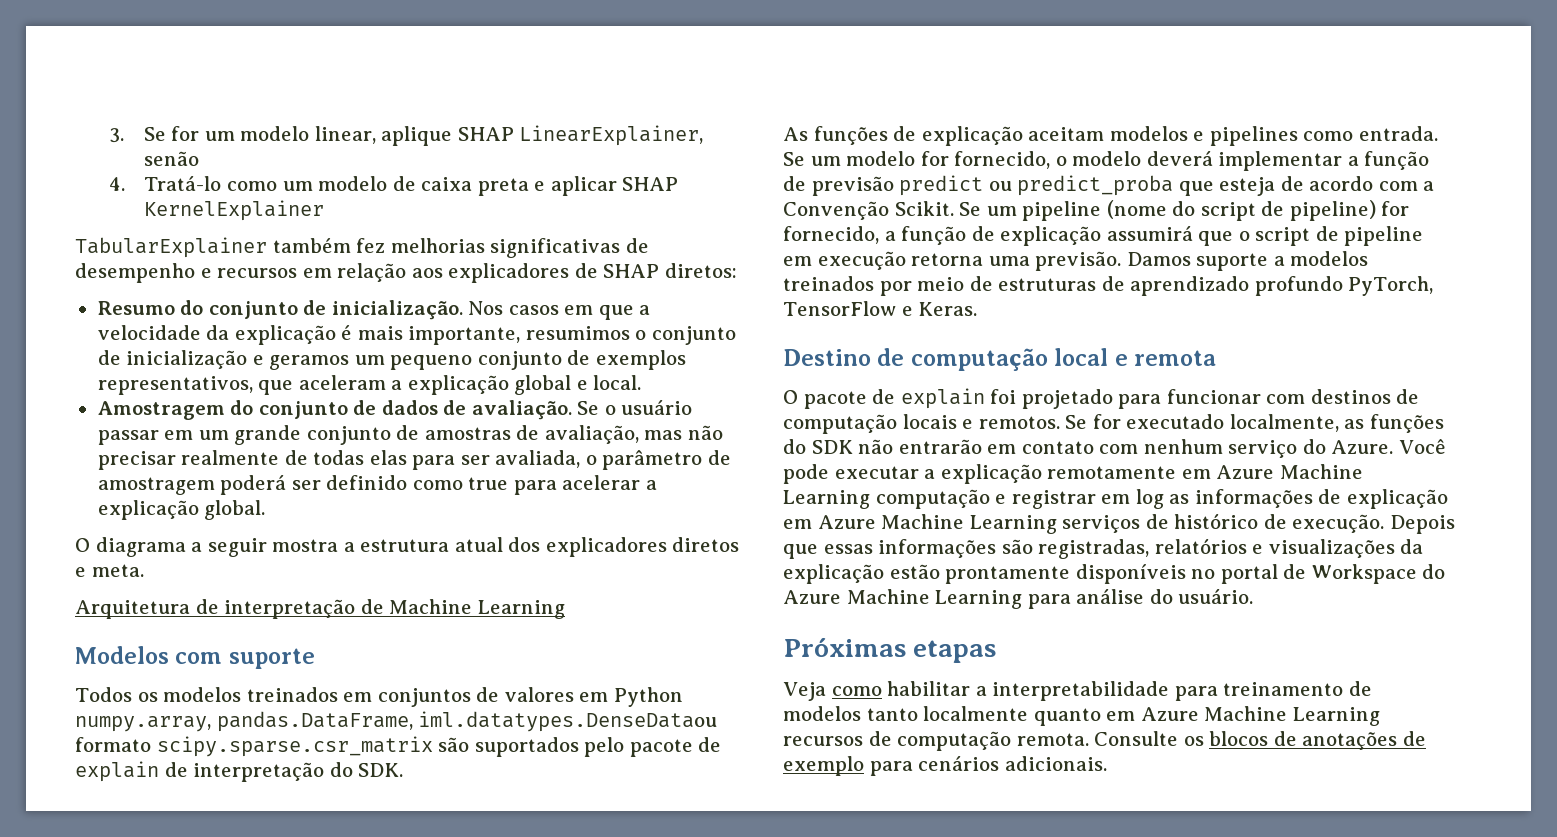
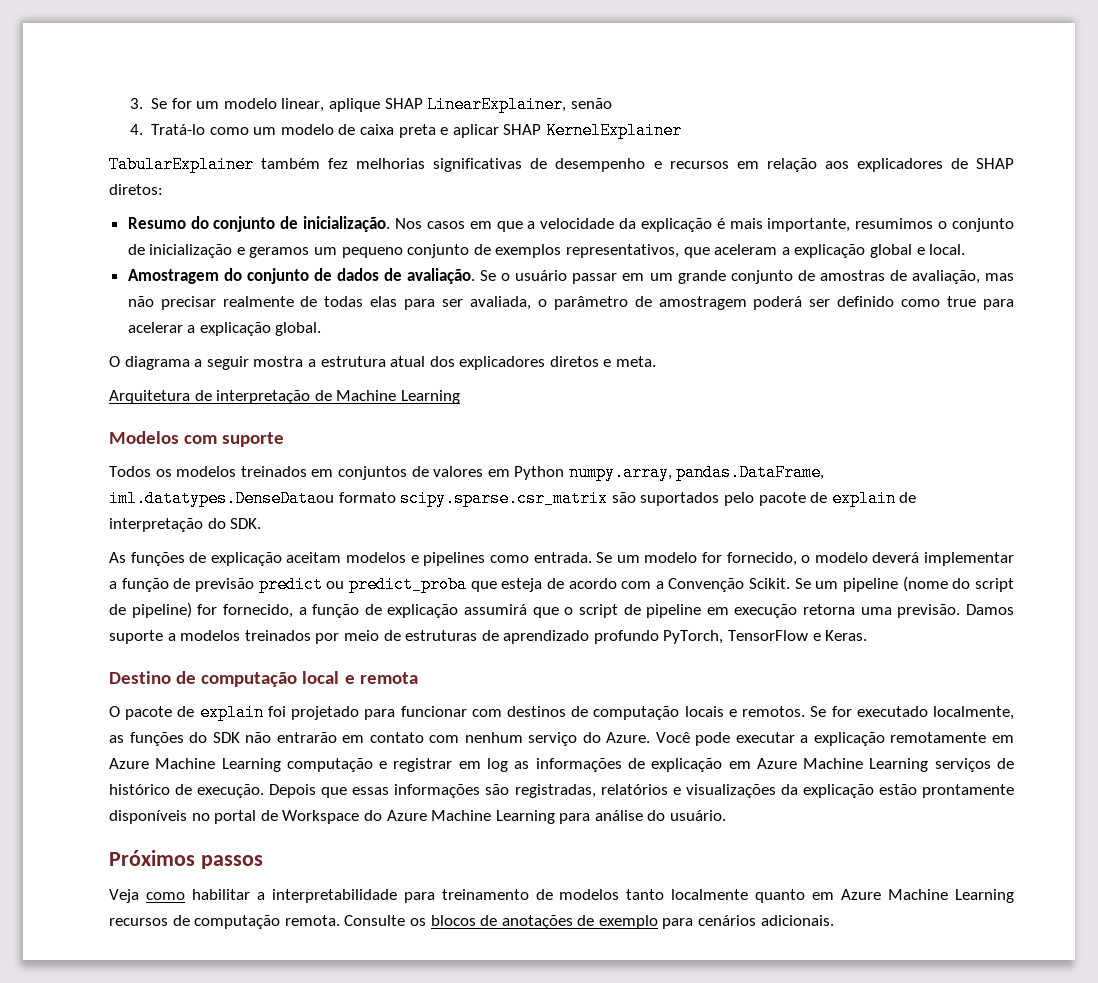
[783,637,997,663] Próximas etapas -> [109,850,263,869] Próximos passos

